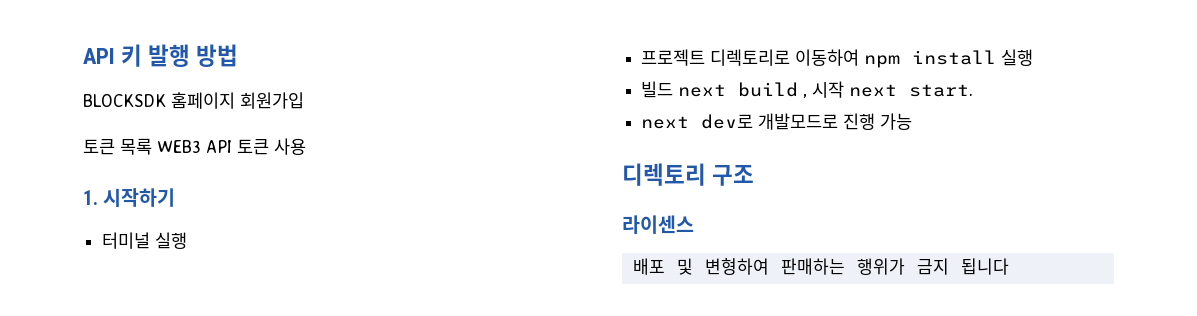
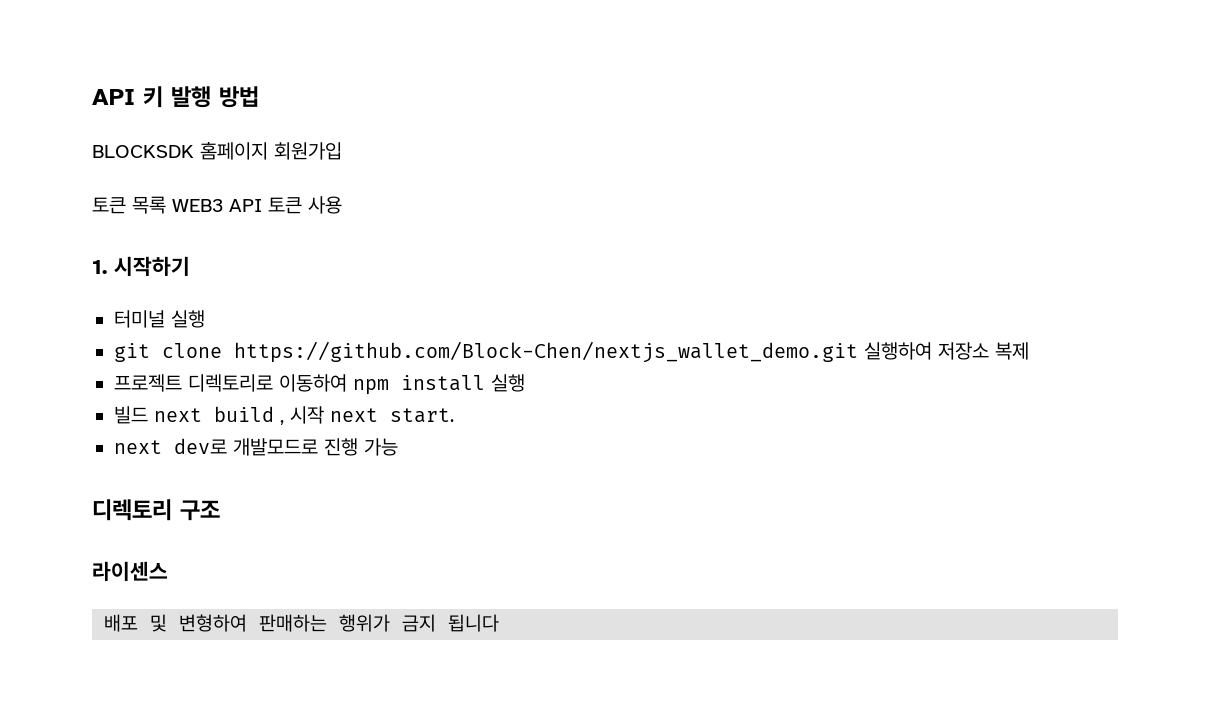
(188, 240) none -> [114,341,1029,363] // git clone https://github.com/Block-Chen/nextjs_wallet_demo.git 실행하여 저장소 복제

